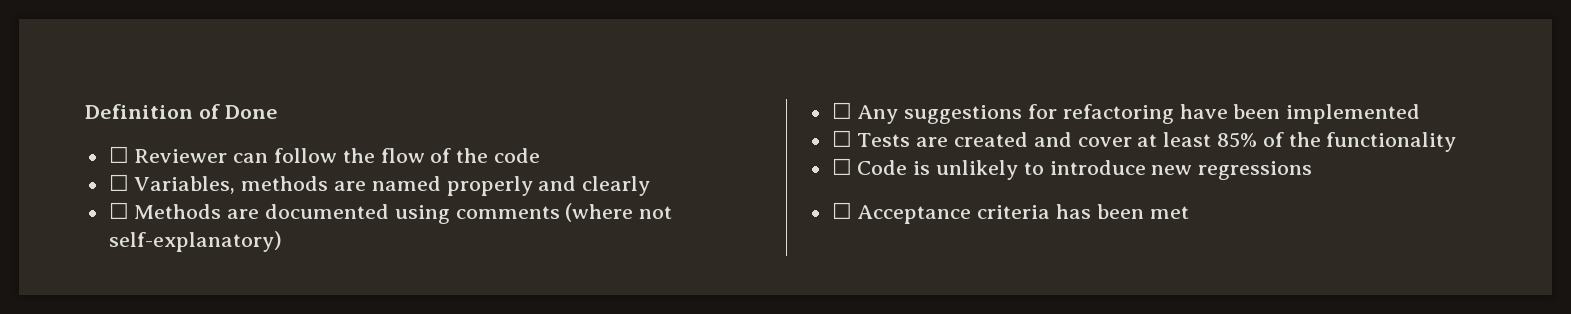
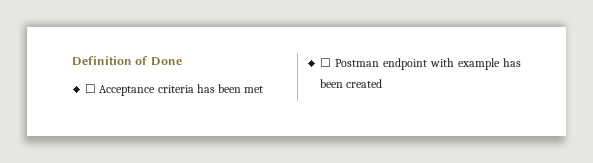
[108,146,541,163] [108,174,651,196] [108,202,673,224] [108,231,282,252] [831,102,1421,124] [831,130,1457,152] [831,158,1313,180] // ☐ Reviewer can follow the flow of the code // ☐ Variables, methods are named properly and clearly // ☐ Methods are documented using comments (where not self-explanatory) // ☐ Any suggestions for refactoring have been implemented // ☐ Tests are created and cover at least 85% of the functionality // ☐ Code is unlikely to introduce new regressions -> (182, 61) none
(1189, 212) none -> [320,58,521,70] [320,79,383,88] // ☐ Postman endpoint with example has been created

